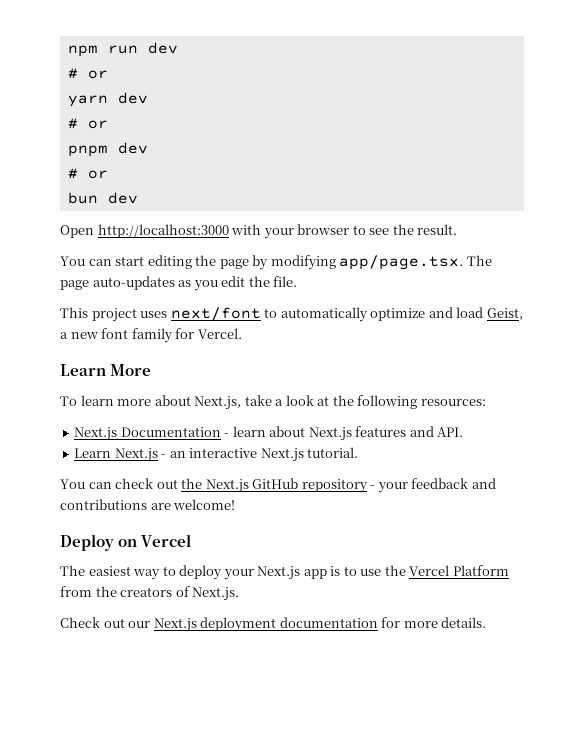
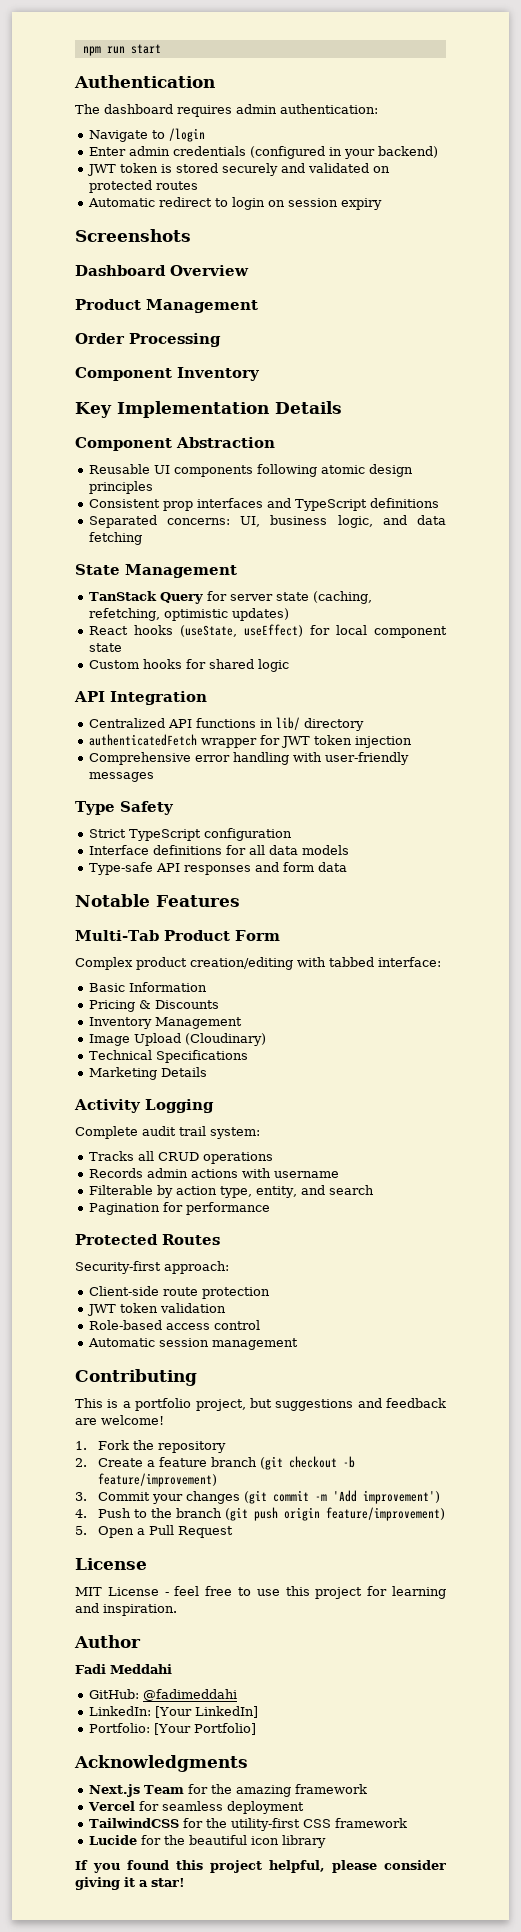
[147,42,178,54] [67,68,108,79] [67,92,148,107] [67,118,108,129] [67,142,148,157] [67,168,108,179] [67,192,138,204] [60,224,458,239] [60,255,492,270] [60,276,298,291] [60,307,523,322] [60,328,242,343] [60,364,152,376] [60,395,486,410] [74,426,464,441] [74,447,359,462] [60,478,496,493] [60,499,236,510] [60,534,192,551] [60,565,509,580] [60,586,240,601] [60,617,487,632] dev // # or // yarn dev // # or // pnpm dev // # or // bun dev // Open http://localhost:3000 with your browser to see the result. // You can start editing the page by modifying app/page.tsx. The page auto-updates as you edit the file. // This project uses next/font to automatically optimize and load Geist, a new font family for Vercel. // Learn More // To learn more about Next.js, take a look at the following resources: // Next.js Documentation - learn about Next.js features and API. // Learn Next.js - an interactive Next.js tutorial. // You can check out the Next.js GitHub repository - your feedback and contributions are welcome! // Deploy on Vercel // The easiest way to deploy your Next.js app is to use the Vercel Platform from the creators of Next.js. // Check out our Next.js deployment documentation for more details. -> [130,44,161,54] [74,75,215,88] [75,104,378,117] [88,128,205,142] [88,146,438,159] [86,163,390,176] [88,180,198,193] [87,197,382,210] [75,229,191,242] [75,265,249,276] [75,299,258,313] [75,333,221,347] [75,367,260,381] [75,401,342,418] [75,437,275,451] [88,464,413,477] [88,481,153,494] [88,498,439,511] [88,515,446,528] [88,532,142,545] [75,564,237,578] [88,591,372,604] [88,608,289,621] [88,624,447,638] [88,643,122,652] [88,659,289,672] [74,691,207,705] [88,717,364,731] [88,734,412,748] [88,752,409,765] [88,772,154,782] [75,801,174,815] [88,828,292,841] [88,845,349,855] [88,862,347,875] [75,894,240,907] [75,930,280,941] [75,957,441,970] [88,982,207,992] [88,1000,219,1012] [88,1017,242,1029] [88,1033,266,1046] [88,1050,248,1063] [88,1067,207,1080] [74,1099,214,1113] [75,1126,260,1139] [88,1151,273,1164] [88,1168,339,1178] [88,1185,374,1198] [88,1202,270,1215] [75,1234,220,1245] [75,1261,229,1274] [88,1286,270,1299] [86,1303,226,1316] [88,1320,260,1330] [87,1338,298,1350] [75,1369,197,1386] [75,1398,446,1411] [75,1415,164,1425] [75,1440,227,1453] [75,1456,356,1470] [98,1473,218,1487] [75,1490,441,1504] [75,1507,446,1521] [75,1525,234,1538] [75,1558,147,1570] [75,1586,447,1599] [75,1603,177,1616] [74,1635,141,1648] [75,1664,172,1674] [88,1689,237,1701] [88,1706,258,1718] [88,1723,256,1735] [74,1755,248,1772] [88,1784,367,1797] [87,1801,304,1814] [88,1818,407,1831] [88,1835,326,1848] [75,1860,446,1873] [75,1877,185,1890] start // Authentication // The dashboard requires admin authentication: // Navigate to /login // Enter admin credentials (configured in your backend) // JWT token is stored securely and validated on protected routes // Automatic redirect to login on session expiry // Screenshots // Dashboard Overview // Product Management // Order Processing // Component Inventory // Key Implementation Details // Component Abstraction // Reusable UI components following atomic design principles // Consistent prop interfaces and TypeScript definitions // Separated concerns: UI, business logic, and data fetching // State Management // TanStack Query for server state (caching, refetching, optimistic updates) // React hooks (useState, useEffect) for local component state // Custom hooks for shared logic // API Integration // Centralized API functions in lib/ directory // authenticatedFetch wrapper for JWT token injection // Comprehensive error handling with user-friendly messages // Type Safety // Strict TypeScript configuration // Interface definitions for all data models // Type-safe API responses and form data // Notable Features // Multi-Tab Product Form // Complex product creation/editing with tabbed interface: // Basic Information // Pricing & Discounts // Inventory Management // Image Upload (Cloudinary) // Technical Specifications // Marketing Details // Activity Logging // Complete audit trail system: // Tracks all CRUD operations // Records admin actions with username // Filterable by action type, entity, and search // Pagination for performance // Protected Routes // Security-first approach: // Client-side route protection // JWT token validation // Role-based access control // Automatic session management // Contributing // This is a portfolio project, but suggestions and feedback are welcome! // 1. Fork the repository // 2. Create a feature branch (git checkout -b feature/improvement) // 3. Commit your changes (git commit -m 'Add improvement') // 4. Push to the branch (git push origin feature/improvement) // 5. Open a Pull Request // License // MIT License - feel free to use this project for learning and inspiration. // Author // Fadi Meddahi // GitHub: @fadimeddahi // LinkedIn: [Your LinkedIn] // Portfolio: [Your Portfolio] // Acknowledgments // Next.js Team for the amazing framework // Vercel for seamless deployment // TailwindCSS for the utility-first CSS framework // Lucide for the beautiful icon library // If you found this project helpful, please consider giving it a star!

